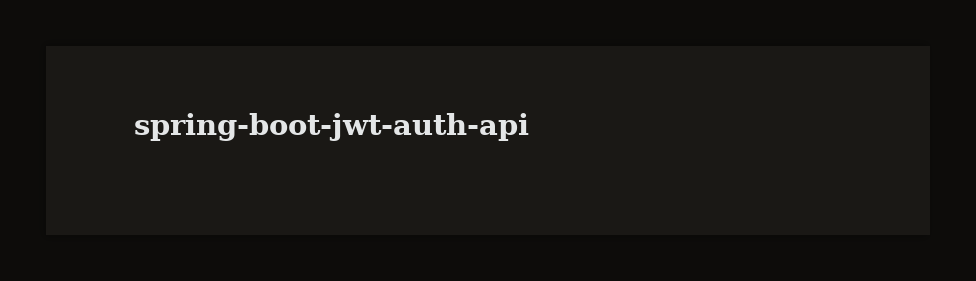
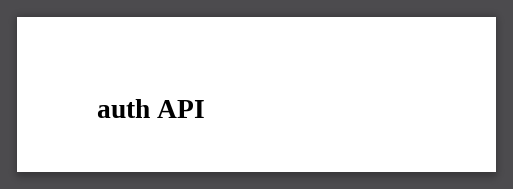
[134,113,529,141] spring-boot-jwt-auth-api -> [97,99,206,118] auth API

